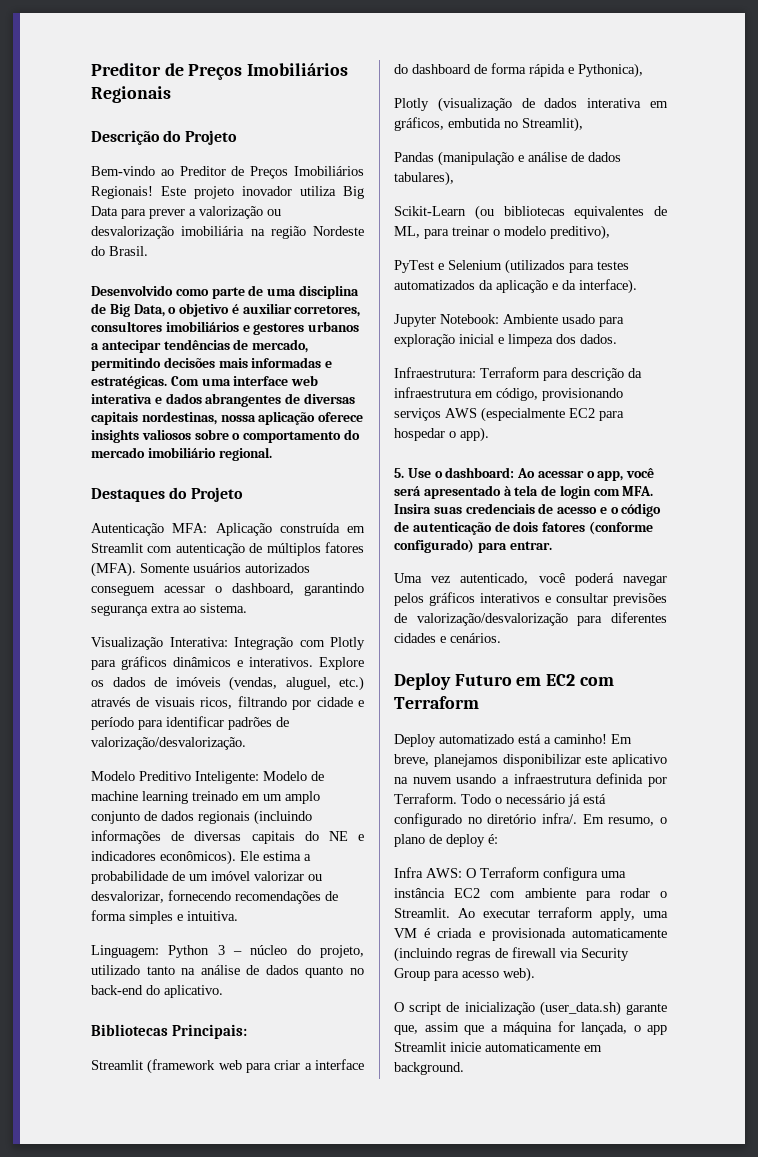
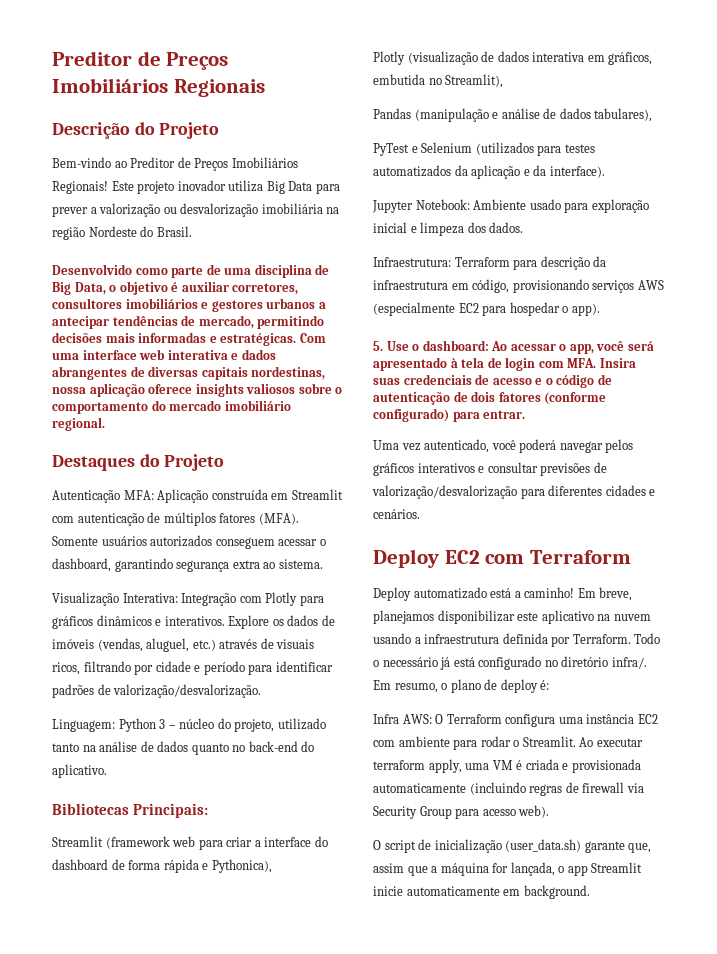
[91,771,324,784] [91,791,320,804] [91,810,312,825] [91,830,364,844] [91,850,311,865] [91,871,322,884] [91,890,338,904] [91,910,238,924] // Modelo Preditivo Inteligente: Modelo de machine learning treinado em um amplo conjunto de dados regionais (incluindo informações de diversas capitais do NE e indicadores econômicos). Ele estima a probabilidade de um imóvel valorizar ou desvalorizar, fornecendo recomendações de forma simples e intuitiva. -> (262, 691) none
[394,205,667,220] [394,225,610,240] // Scikit-Learn (ou bibliotecas equivalentes de ML, para treinar o modelo preditivo), -> (653, 115) none
[454,674,542,686] Futuro em -> (439, 558) none

